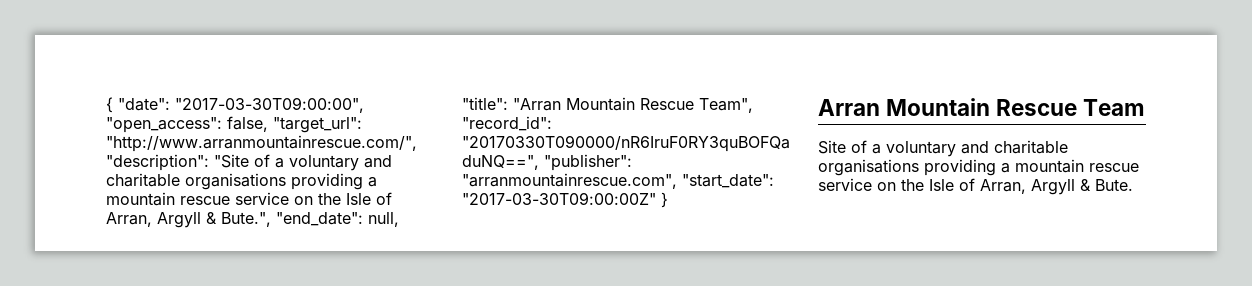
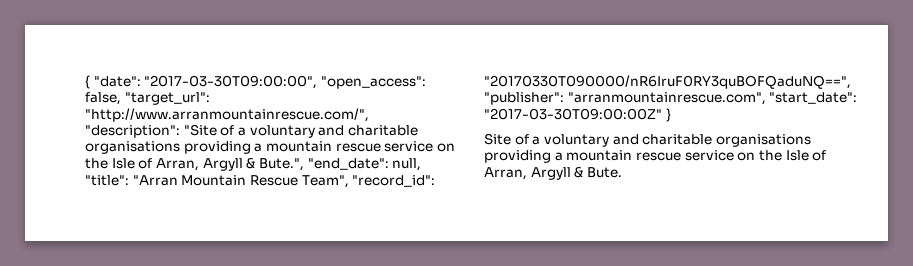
[818,98,1146,116] // Arran Mountain Rescue Team -> (671, 115) none

